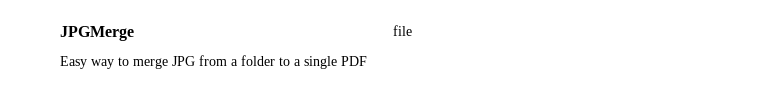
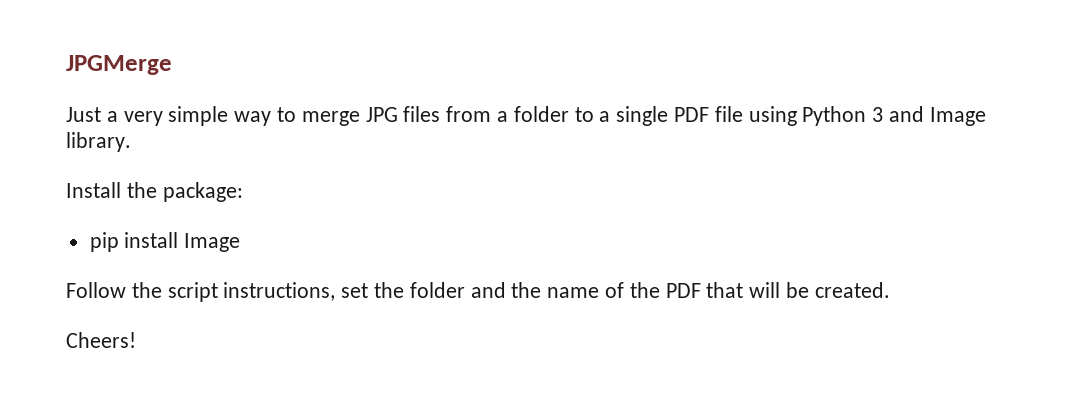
[60,56,87,69] Easy -> [66,106,229,126] Just a very simple
(195, 61) none -> [403,106,441,122] files
(412, 30) none -> [748,106,986,126] [66,132,131,152] [66,182,243,202] [89,232,241,252] [66,282,890,302] [66,332,136,348] using Python 3 and Image library. // Install the package: // pip install Image // Follow the script instructions, set the folder and the name of the PDF that will be created. // Cheers!

